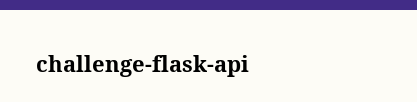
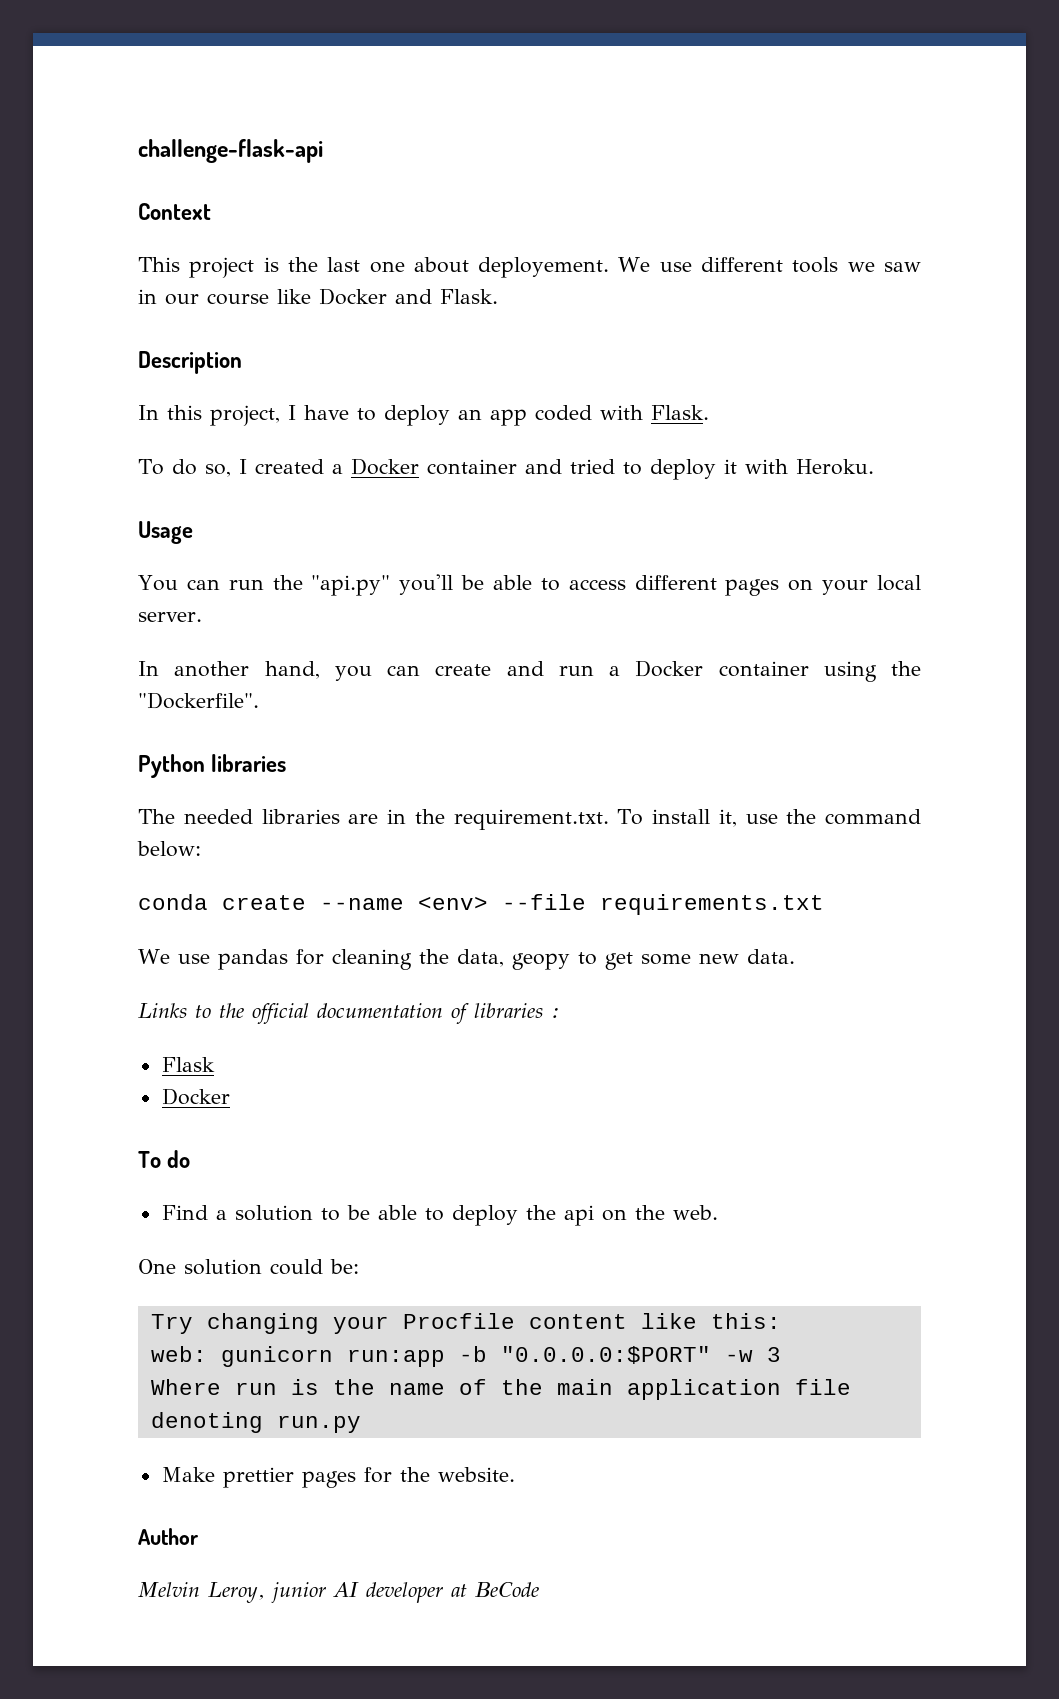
(249, 66) none -> [138,203,211,220] [138,257,922,278] [138,288,498,305] [138,351,242,374] [138,405,709,426] [138,458,874,480] [138,521,193,544] [138,574,922,596] [138,612,202,622] [138,660,921,682] [138,692,259,709] [138,754,287,778] [138,809,922,830] [137,841,201,857] [138,894,824,915] [138,949,795,970] [138,1003,560,1024] [161,1057,215,1072] [161,1088,230,1105] [138,1150,191,1168] [161,1205,718,1226] [138,1259,359,1275] [150,1313,781,1334] [150,1346,781,1367] [150,1379,851,1400] [150,1412,361,1433] [161,1467,515,1488] [138,1528,198,1545] [138,1582,539,1603] // Context // This project is the last one about deployement. We use different tools we saw in our course like Docker and Flask. // Description // In this project, I have to deploy an app coded with Flask. // To do so, I created a Docker container and tried to deploy it with Heroku. // Usage // You can run the "api.py" you'll be able to access different pages on your local server. // In another hand, you can create and run a Docker container using the "Dockerfile". // Python libraries // The needed libraries are in the requirement.txt. To install it, use the command below: // conda create --name <env> --file requirements.txt // We use pandas for cleaning the data, geopy to get some new data. // Links to the official documentation of libraries : // Flask // Docker // To do // Find a solution to be able to deploy the api on the web. // One solution could be: // Try changing your Procfile content like this: // web: gunicorn run:app -b "0.0.0.0:$PORT" -w 3 // Where run is the name of the main application file denoting run.py // Make prettier pages for the website. // Author // Melvin Leroy, junior AI developer at BeCode

